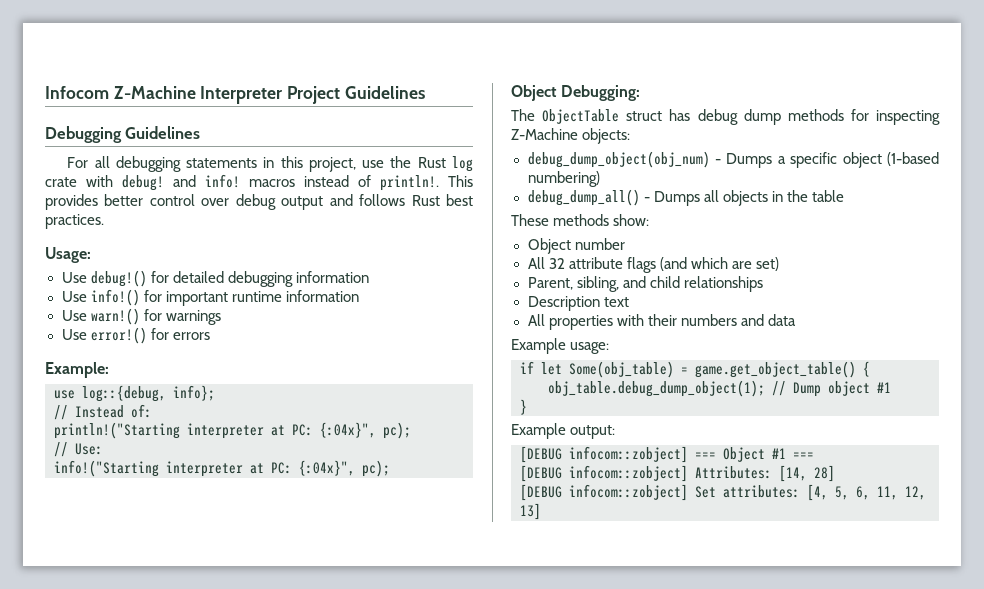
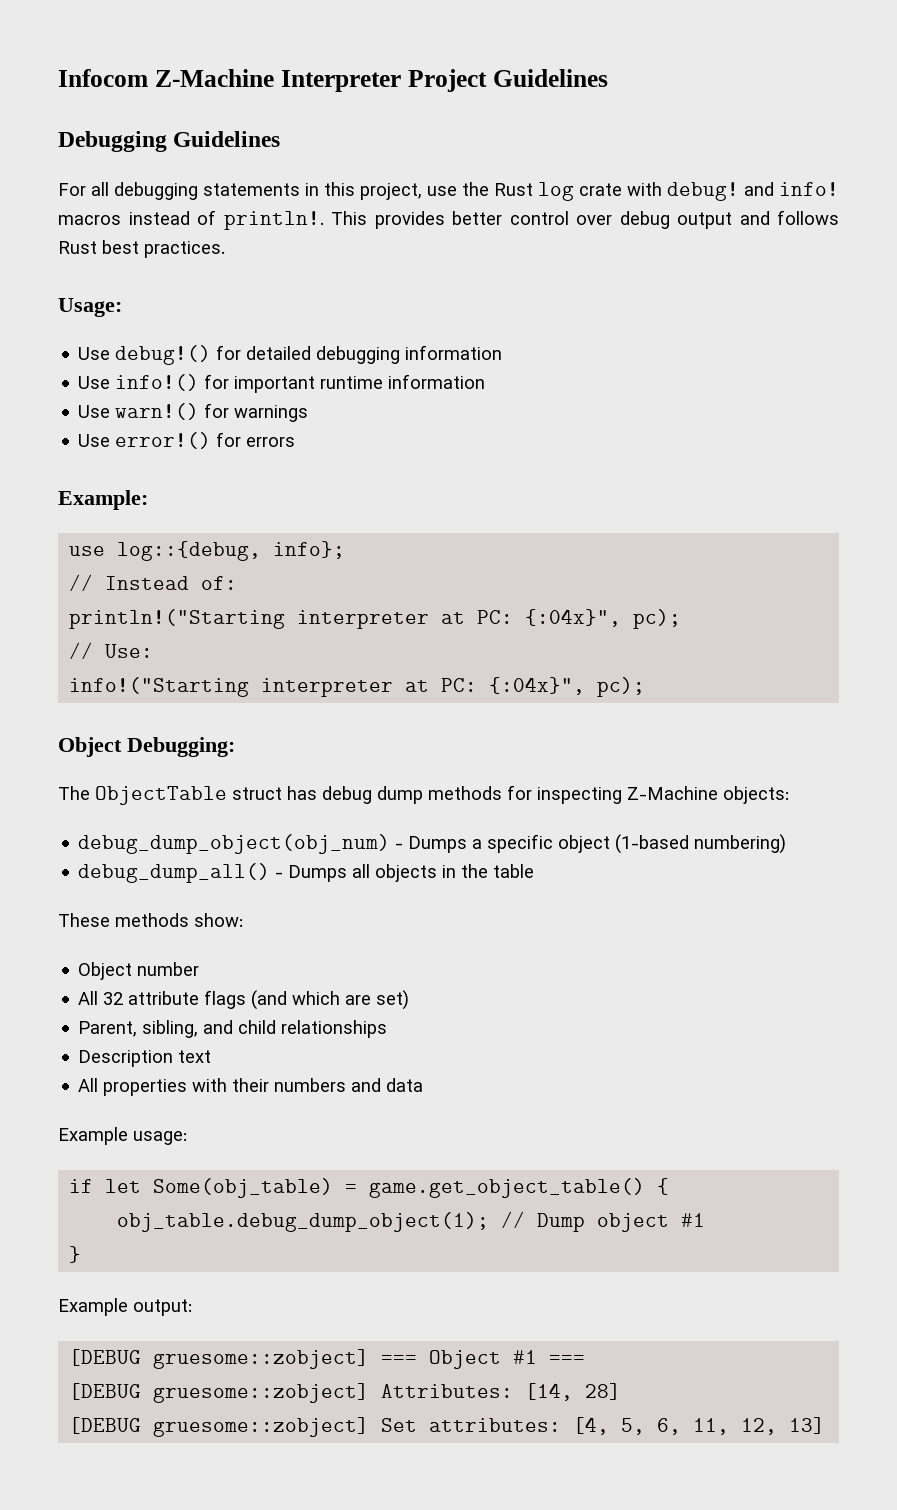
[569,446,688,463] infocom::zobject] -> [153,1349,370,1369] gruesome::zobject]
[569,465,688,482] infocom::zobject] -> [153,1383,370,1403] gruesome::zobject]
[569,484,688,501] infocom::zobject] -> [153,1417,370,1437] gruesome::zobject]

